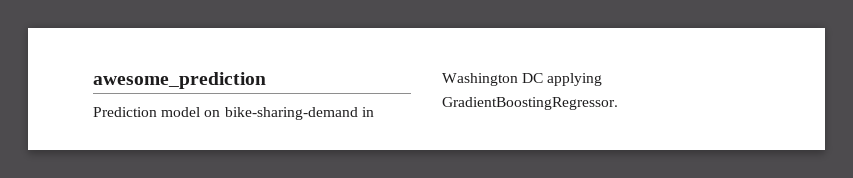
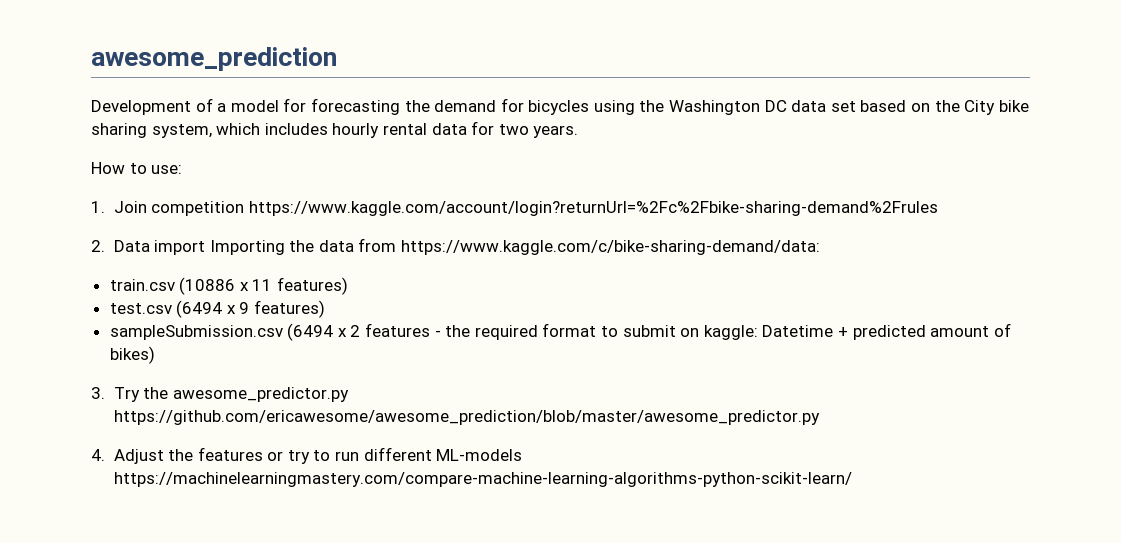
[93,107,374,120] [442,73,603,86] [442,97,618,110] Prediction model on bike-sharing-demand in Washington DC applying GradientBoostingRegressor. -> [91,98,1029,115] [91,121,579,138] [91,162,183,174] [91,201,938,216] [91,238,821,255] [109,277,349,295] [109,300,326,318] [109,323,1011,341] [109,346,155,364] [91,387,349,402] [113,410,820,425] [91,447,523,464] [113,472,852,487] Development of a model for forecasting the demand for bicycles using the Washington DC data set based on the City bike sharing system, which includes hourly rental data for two years. // How to use: // 1. Join competition https://www.kaggle.com/account/login?returnUrl=%2Fc%2Fbike-sharing-demand%2Frules // 2. Data import Importing the data from https://www.kaggle.com/c/bike-sharing-demand/data: // train.csv (10886 x 11 features) // test.csv (6494 x 9 features) // sampleSubmission.csv (6494 x 2 features - the required format to submit on kaggle: Datetime + predicted amount of bikes) // 3. Try the awesome_predictor.py https://github.com/ericawesome/awesome_prediction/blob/master/awesome_predictor.py // 4. Adjust the features or try to run different ML-models https://machinelearningmastery.com/compare-machine-learning-algorithms-python-scikit-learn/

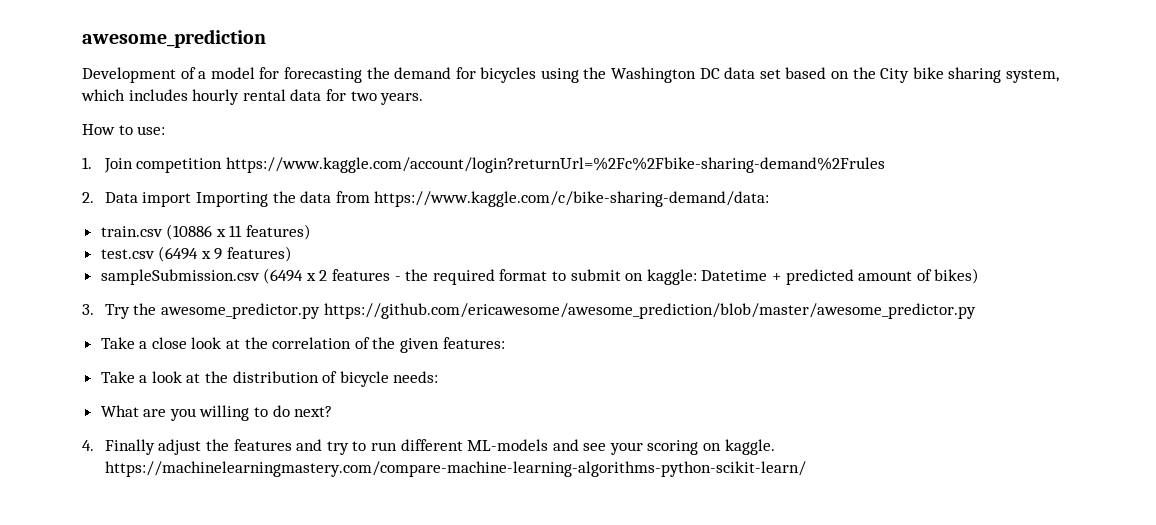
(820, 417) none -> [100,337,505,353] [100,371,439,387] [100,405,333,421] // Take a close look at the correlation of the given features: // Take a look at the distribution of bicycle needs: // What are you willing to do next?
[113,449,164,464] Adjust -> [104,439,202,455] Finally adjust
[267,451,284,461] or -> [296,439,323,451] and
(523, 455) none -> [552,439,775,455] and see your scoring on kaggle.

